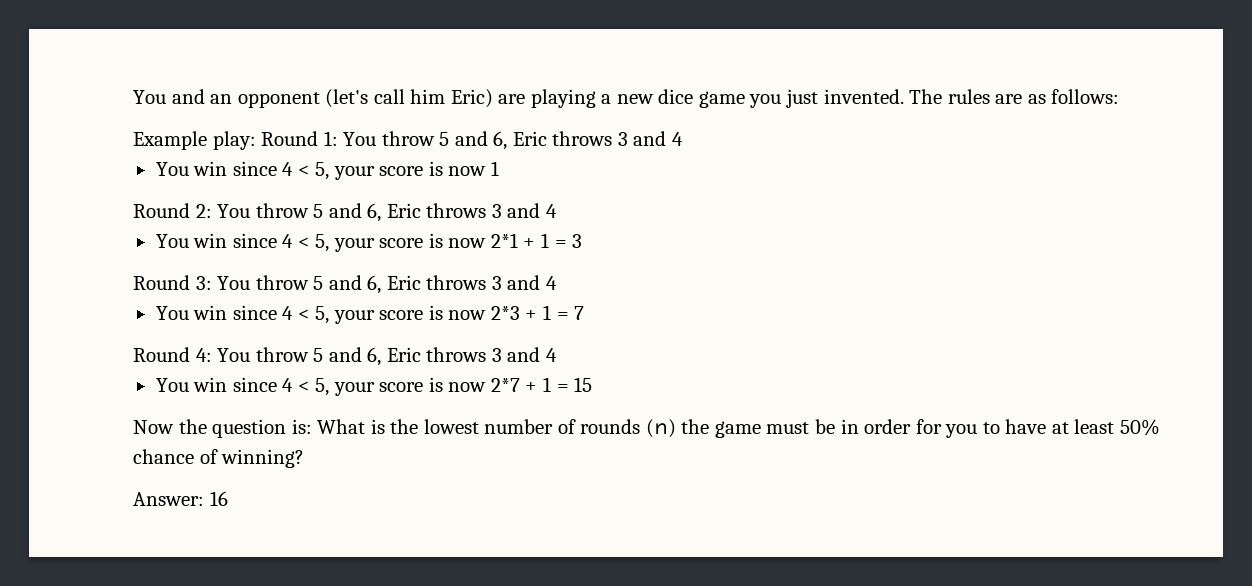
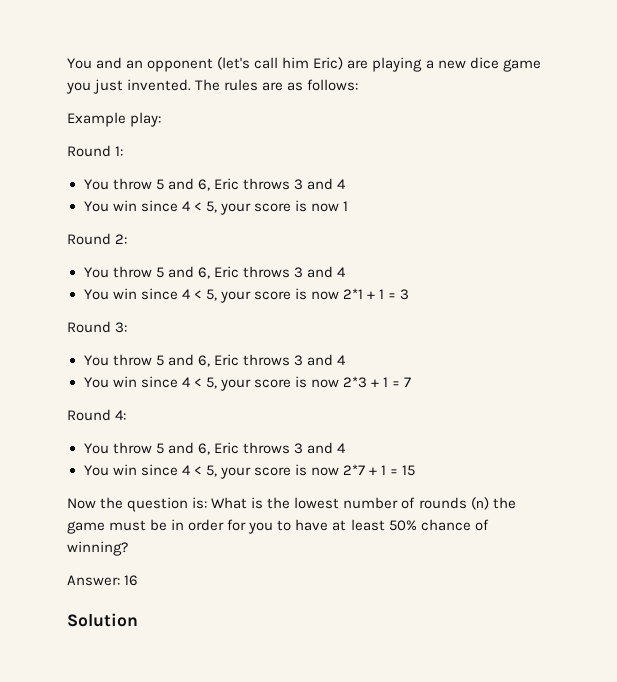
(256, 140) none -> (162, 119) //
(338, 138) none -> (124, 151) //
(212, 211) none -> (128, 239) //
(212, 283) none -> (128, 327) //
(212, 355) none -> (127, 415) //
(228, 498) none -> [67,613,138,627] // Solution

